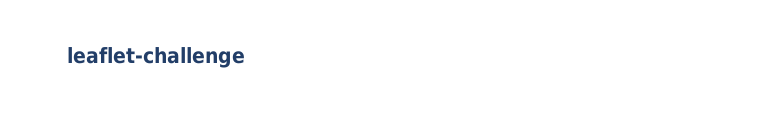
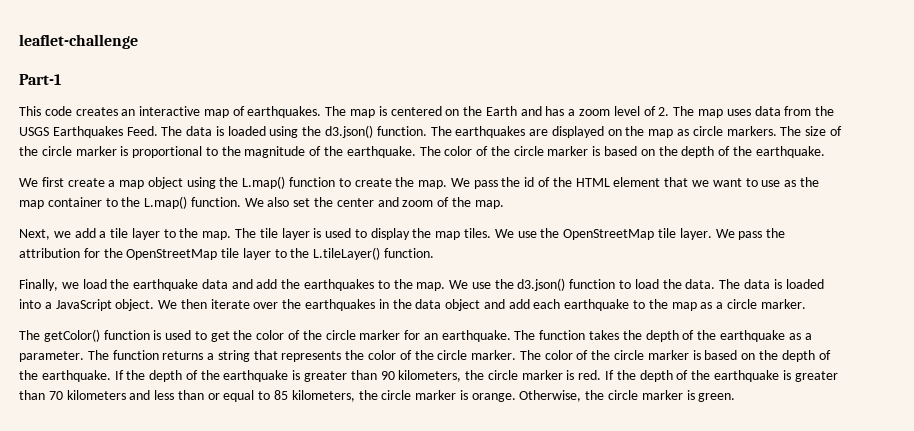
(245, 57) none -> [19,74,61,85] [19,106,835,118] [19,125,842,138] [19,146,825,158] [19,176,819,189] [19,196,504,209] [19,228,786,240] [19,247,435,260] [19,278,824,291] [19,299,806,311] [19,329,812,342] [19,350,831,362] [19,370,838,382] [19,390,736,402] // Part-1 // This code creates an interactive map of earthquakes. The map is centered on the Earth and has a zoom level of 2. The map uses data from the USGS Earthquakes Feed. The data is loaded using the d3.json() function. The earthquakes are displayed on the map as circle markers. The size of the circle marker is proportional to the magnitude of the earthquake. The color of the circle marker is based on the depth of the earthquake. // We first create a map object using the L.map() function to create the map. We pass the id of the HTML element that we want to use as the map container to the L.map() function. We also set the center and zoom of the map. // Next, we add a tile layer to the map. The tile layer is used to display the map tiles. We use the OpenStreetMap tile layer. We pass the attribution for the OpenStreetMap tile layer to the L.tileLayer() function. // Finally, we load the earthquake data and add the earthquakes to the map. We use the d3.json() function to load the data. The data is loaded into a JavaScript object. We then iterate over the earthquakes in the data object and add each earthquake to the map as a circle marker. // The getColor() function is used to get the color of the circle marker for an earthquake. The function takes the depth of the earthquake as a parameter. The function returns a string that represents the color of the circle marker. The color of the circle marker is based on the depth of the earthquake. If the depth of the earthquake is greater than 90 kilometers, the circle marker is red. If the depth of the earthquake is greater than 70 kilometers and less than or equal to 85 kilometers, the circle marker is orange. Otherwise, the circle marker is green.

